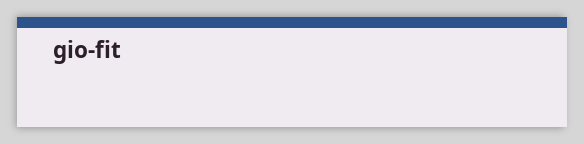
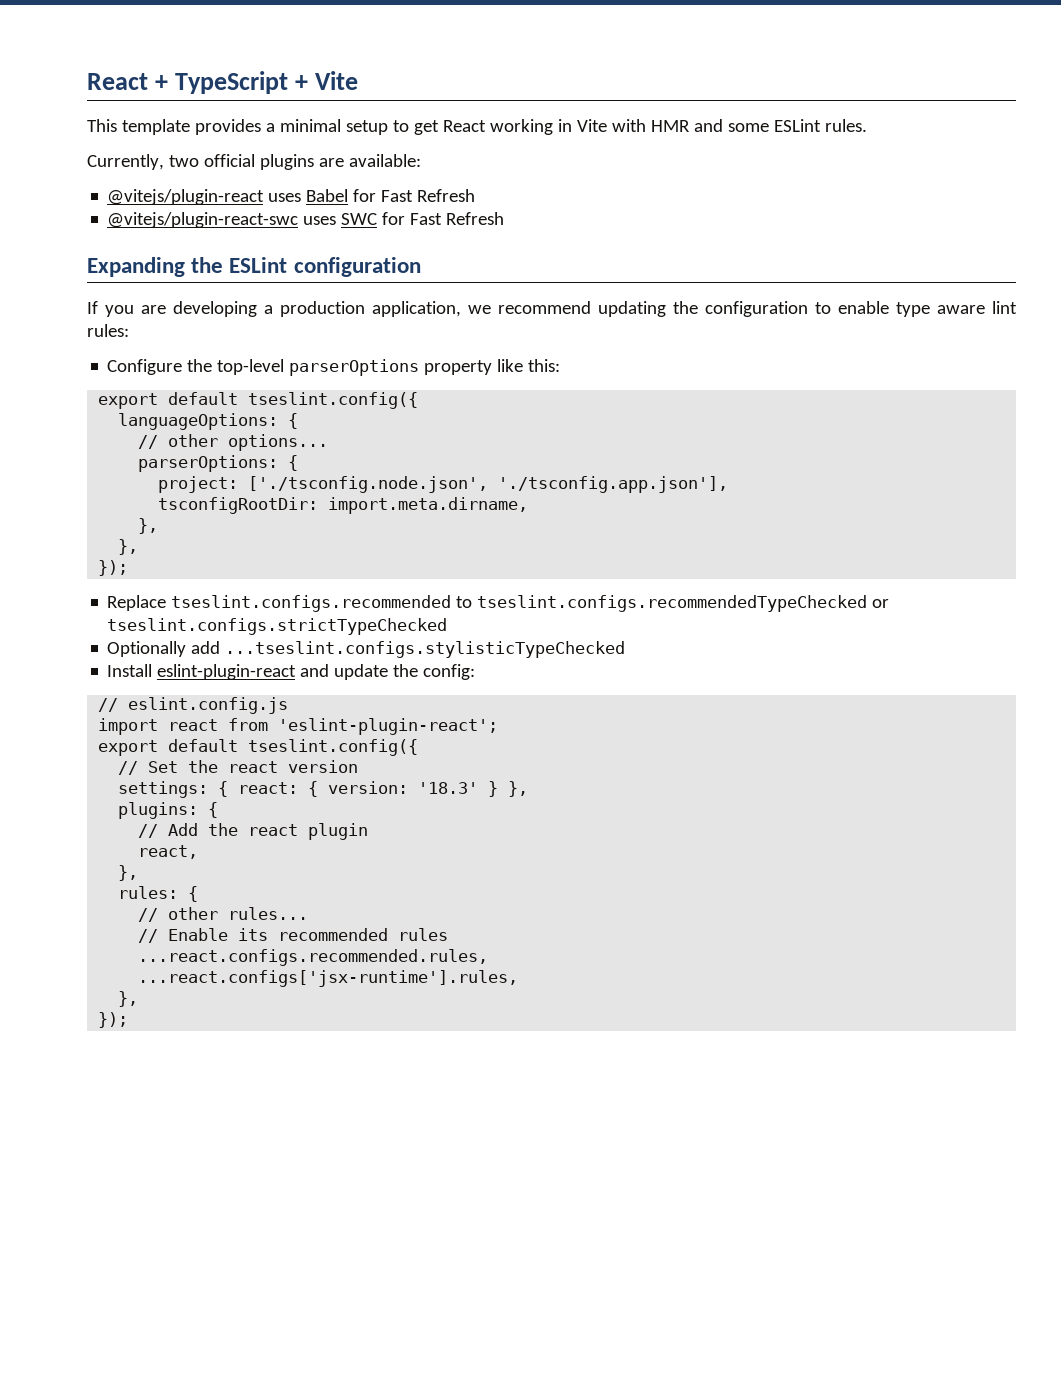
[53,40,121,64] gio-fit -> [87,71,359,94] [87,119,867,135] [87,154,421,170] [107,189,476,205] [107,212,505,228] [87,257,421,277] [87,301,1017,317] [87,324,129,337] [107,359,561,376] [98,392,419,409] [118,413,299,430] [138,434,329,451] [138,455,299,472] [158,476,729,493] [158,497,529,514] [138,518,159,534] [118,539,139,555] [98,560,129,576] [107,595,890,612] [107,618,448,635] [107,641,626,658] [107,664,476,680] [98,697,289,714] [98,718,499,735] [98,739,419,756] [118,760,359,775] [118,781,529,798] [118,802,219,819] [138,823,369,840] [138,845,199,859] [118,865,139,881] [118,886,199,902] [138,907,309,922] [138,928,449,943] [138,949,489,966] [138,970,519,987] [118,991,139,1007] [98,1012,129,1028] React + TypeScript + Vite // This template provides a minimal setup to get React working in Vite with HMR and some ESLint rules. // Currently, two official plugins are available: // @vitejs/plugin-react uses Babel for Fast Refresh // @vitejs/plugin-react-swc uses SWC for Fast Refresh // Expanding the ESLint configuration // If you are developing a production application, we recommend updating the configuration to enable type aware lint rules: // Configure the top-level parserOptions property like this: // export default tseslint.config({ // languageOptions: { // // other options... // parserOptions: { // project: ['./tsconfig.node.json', './tsconfig.app.json'], // tsconfigRootDir: import.meta.dirname, // }, // }, // }); // Replace tseslint.configs.recommended to tseslint.configs.recommendedTypeChecked or tseslint.configs.strictTypeChecked // Optionally add ...tseslint.configs.stylisticTypeChecked // Install eslint-plugin-react and update the config: // // eslint.config.js // import react from 'eslint-plugin-react'; // export default tseslint.config({ // // Set the react version // settings: { react: { version: '18.3' } }, // plugins: { // // Add the react plugin // react, // }, // rules: { // // other rules... // // Enable its recommended rules // ...react.configs.recommended.rules, // ...react.configs['jsx-runtime'].rules, // }, // });

